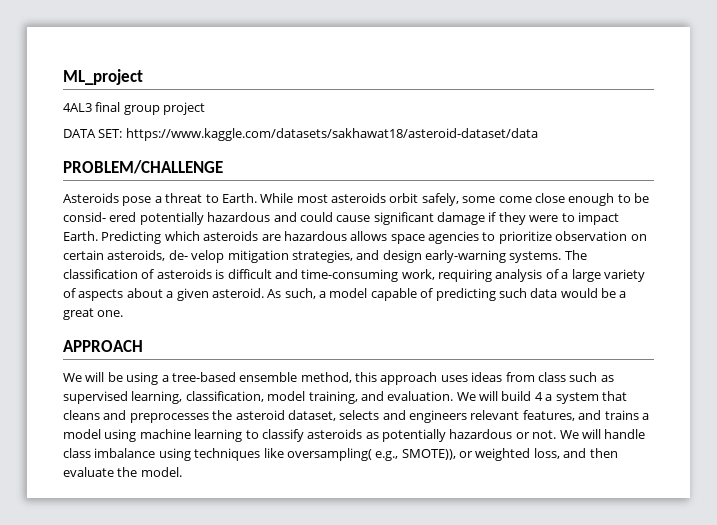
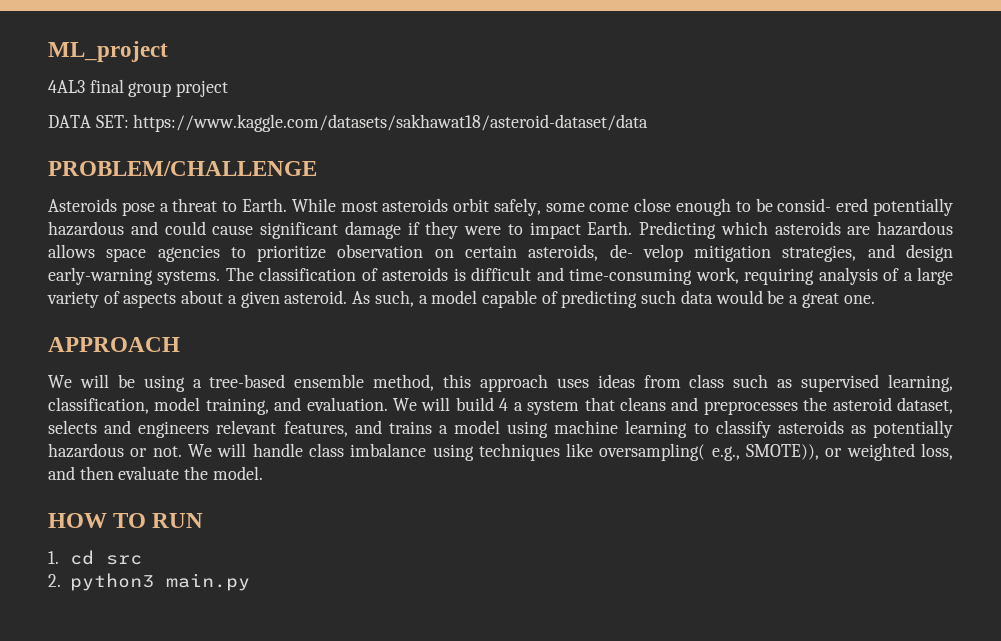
(182, 472) none -> [48,513,204,528] [48,550,142,565] [48,573,250,591] // HOW TO RUN // 1. cd src // 2. python3 main.py

